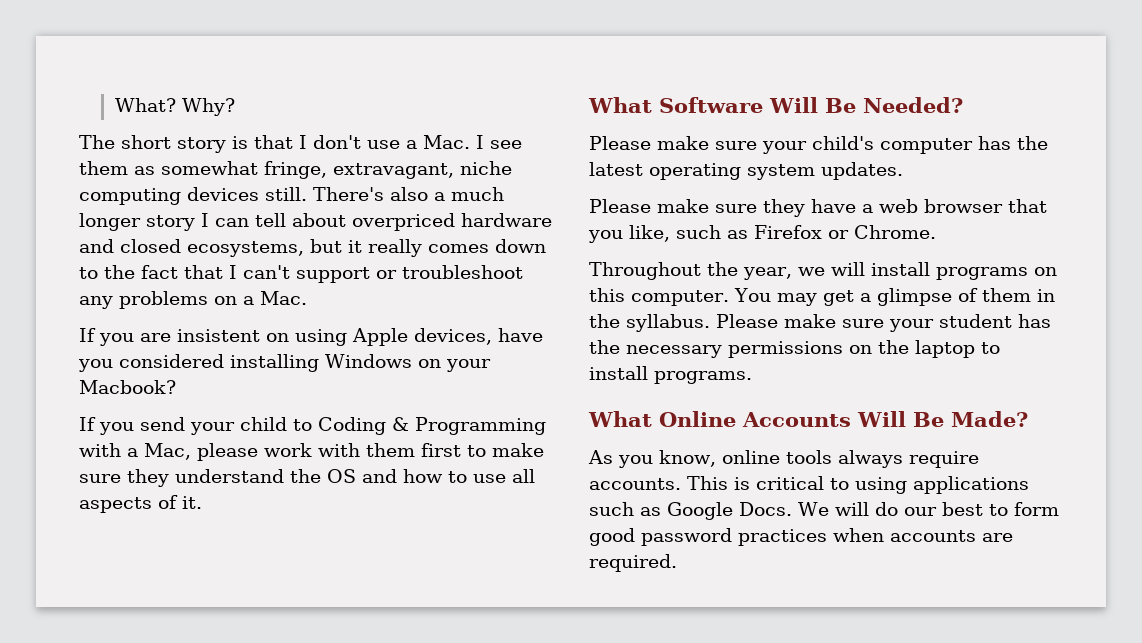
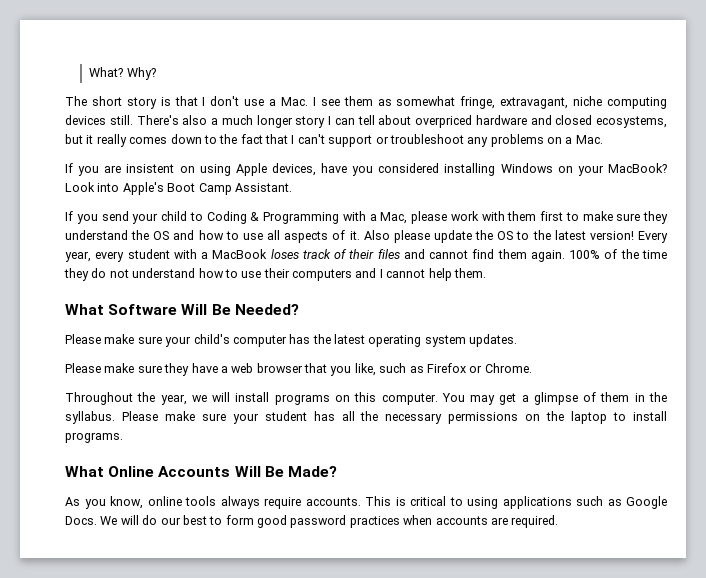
[79,380,176,394] Macbook? -> [608,163,667,173] [65,182,292,195] MacBook? Look into Apple's Boot Camp Assistant.
(202, 502) none -> [363,230,668,243] [65,249,667,262] [64,268,486,281] Also please update the OS to the latest version! Every year, every student with a MacBook loses track of their files and cannot find them again. 100% of the time they do not understand how to use their computers and I cannot help them.
(1051, 321) none -> [341,411,355,421] all

